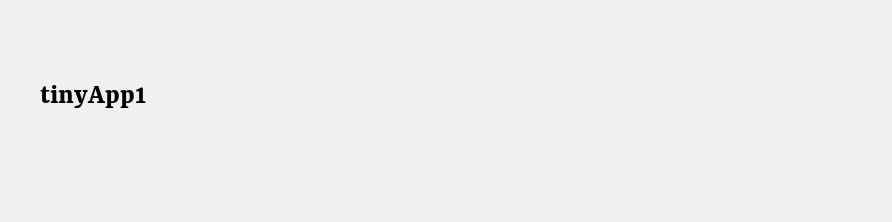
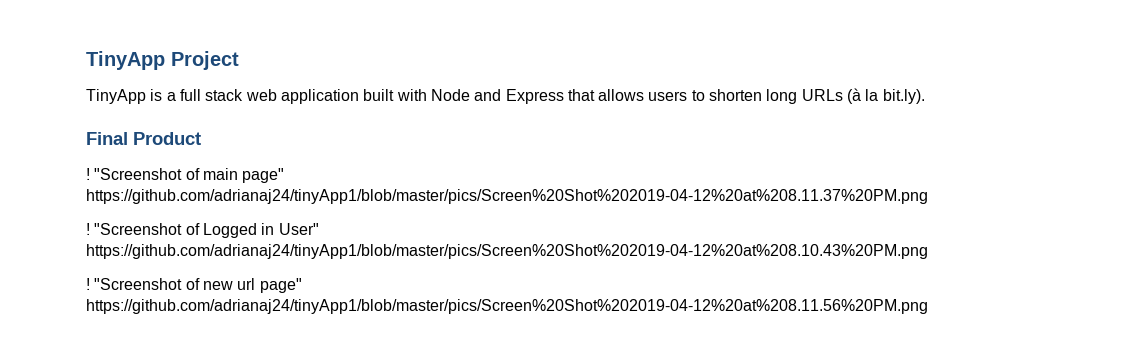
[40,85,146,108] tinyApp1 -> [86,51,239,70] [86,88,925,104] [86,132,201,145] [86,168,285,183] [86,189,928,204] [86,223,319,238] [86,244,928,259] [86,278,302,293] [86,299,928,314] TinyApp Project // TinyApp is a full stack web application built with Node and Express that allows users to shorten long URLs (à la bit.ly). // Final Product // ! "Screenshot of main page" https://github.com/adrianaj24/tinyApp1/blob/master/pics/Screen%20Shot%202019-04-12%20at%208.11.37%20PM.png // ! "Screenshot of Logged in User" https://github.com/adrianaj24/tinyApp1/blob/master/pics/Screen%20Shot%202019-04-12%20at%208.10.43%20PM.png // ! "Screenshot of new url page" https://github.com/adrianaj24/tinyApp1/blob/master/pics/Screen%20Shot%202019-04-12%20at%208.11.56%20PM.png

